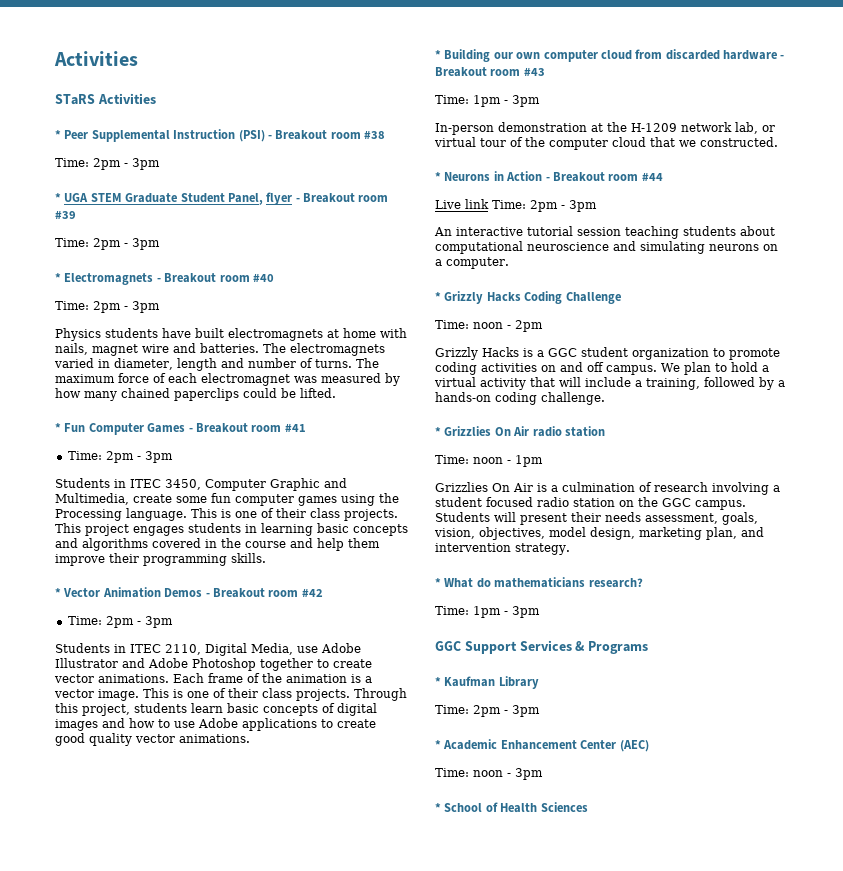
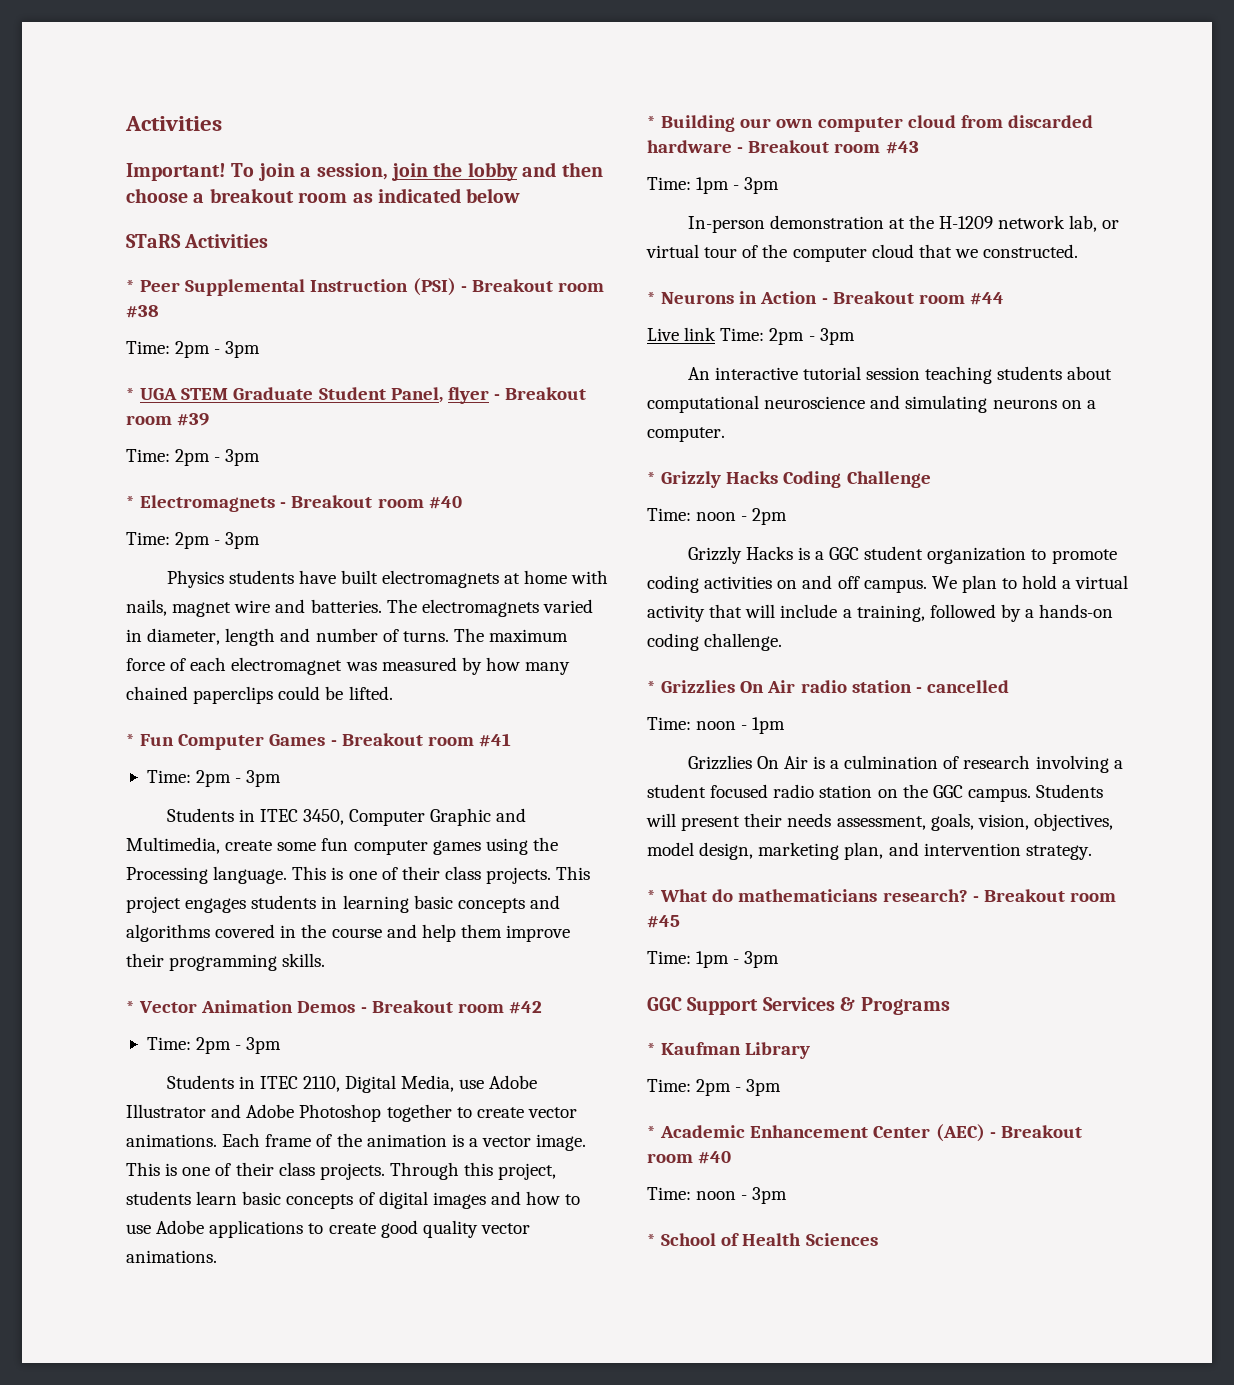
[54,51,138,66] Activities -> [125,116,222,131] [126,162,603,181] [126,188,521,203] Activities // Important! To join a session, join the lobby and then choose a breakout room as indicated below
(605, 431) none -> [915,680,1009,693] - cancelled
(643, 583) none -> [972,889,1116,902] [647,915,680,928] - Breakout room #45
(649, 746) none -> [989,1125,1082,1138] [647,1151,732,1164] - Breakout room #40

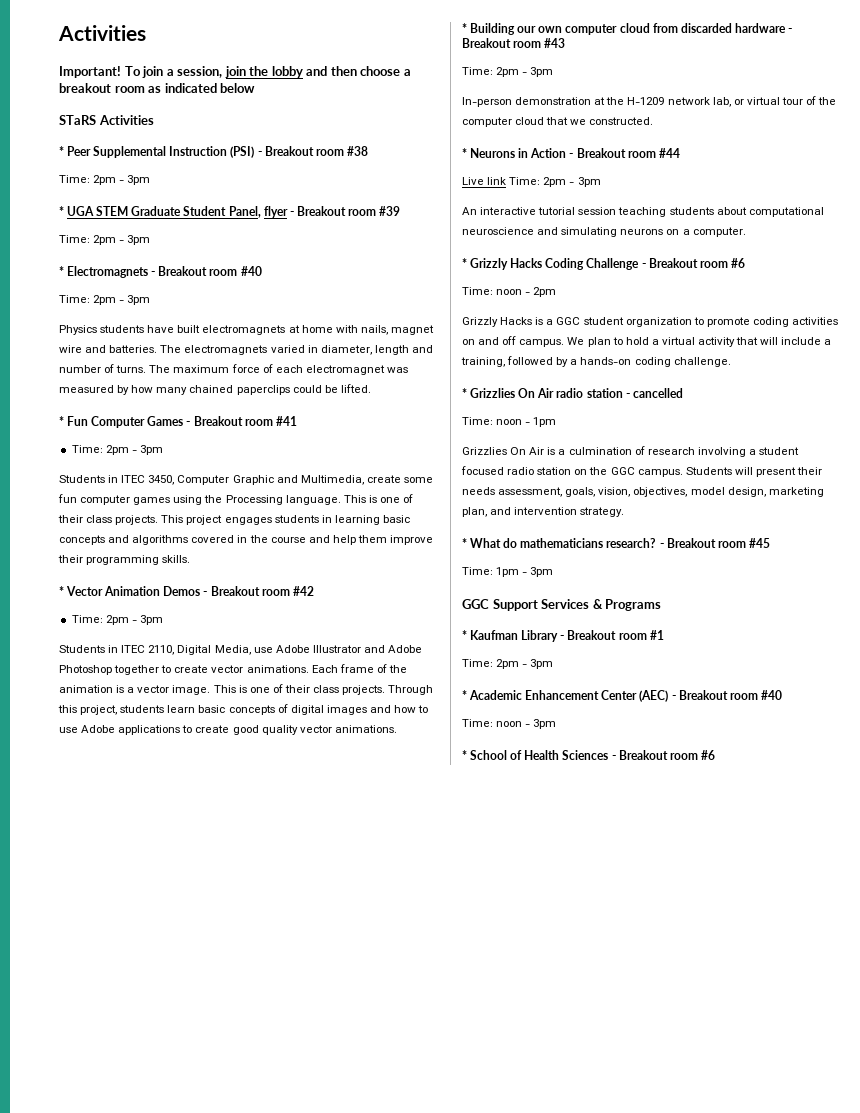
[696,177,730,194] 1pm -> [496,67,520,77] 2pm
(931, 479) none -> [641,258,745,268] - Breakout room #6
(811, 1050) none -> [560,630,664,640] - Breakout room #1
(878, 1239) none -> [611,750,715,760] - Breakout room #6

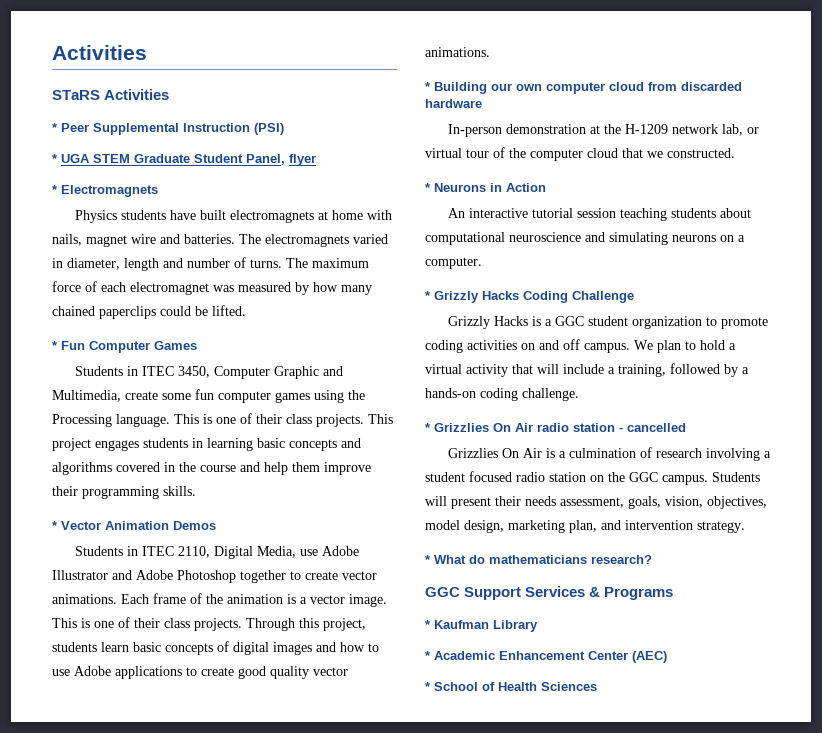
[58,25,146,41] [59,66,411,78] [59,83,256,93] Activities // Important! To join a session, join the lobby and then choose a breakout room as indicated below -> [52,45,147,60] Activities
[257,146,368,156] [59,175,151,185] - Breakout room #38 // Time: 2pm - 3pm -> (284, 129) none
[289,206,401,216] [59,235,151,245] [59,266,262,278] [59,295,151,305] - Breakout room #39 // Time: 2pm - 3pm // * Electromagnets - Breakout room #40 // Time: 2pm - 3pm -> [52,185,158,197] // * Electromagnets
[186,416,297,426] [71,445,163,455] - Breakout room #41 // Time: 2pm - 3pm -> (197, 345) none
[203,586,314,596] [71,615,163,625] - Breakout room #42 // Time: 2pm - 3pm -> (216, 525) none
[787,28,792,33] [462,38,566,48] [462,67,554,77] - Breakout room #43 // Time: 2pm - 3pm -> (482, 103) none
[569,148,680,158] [462,177,601,187] - Breakout room #44 // Live link Time: 2pm - 3pm -> (546, 187) none
[641,258,745,268] [462,287,557,297] - Breakout room #6 // Time: noon - 2pm -> (634, 297) none
[462,417,557,427] // Time: noon - 1pm -> (686, 427) none
[659,538,770,548] [462,567,554,577] - Breakout room #45 // Time: 1pm - 3pm -> (652, 559) none
[560,630,664,640] [462,659,554,669] - Breakout room #1 // Time: 2pm - 3pm -> (538, 626) none
[671,690,782,700] [462,719,557,729] - Breakout room #40 // Time: noon - 3pm -> (667, 657) none
[611,750,715,760] - Breakout room #6 -> (597, 686) none

